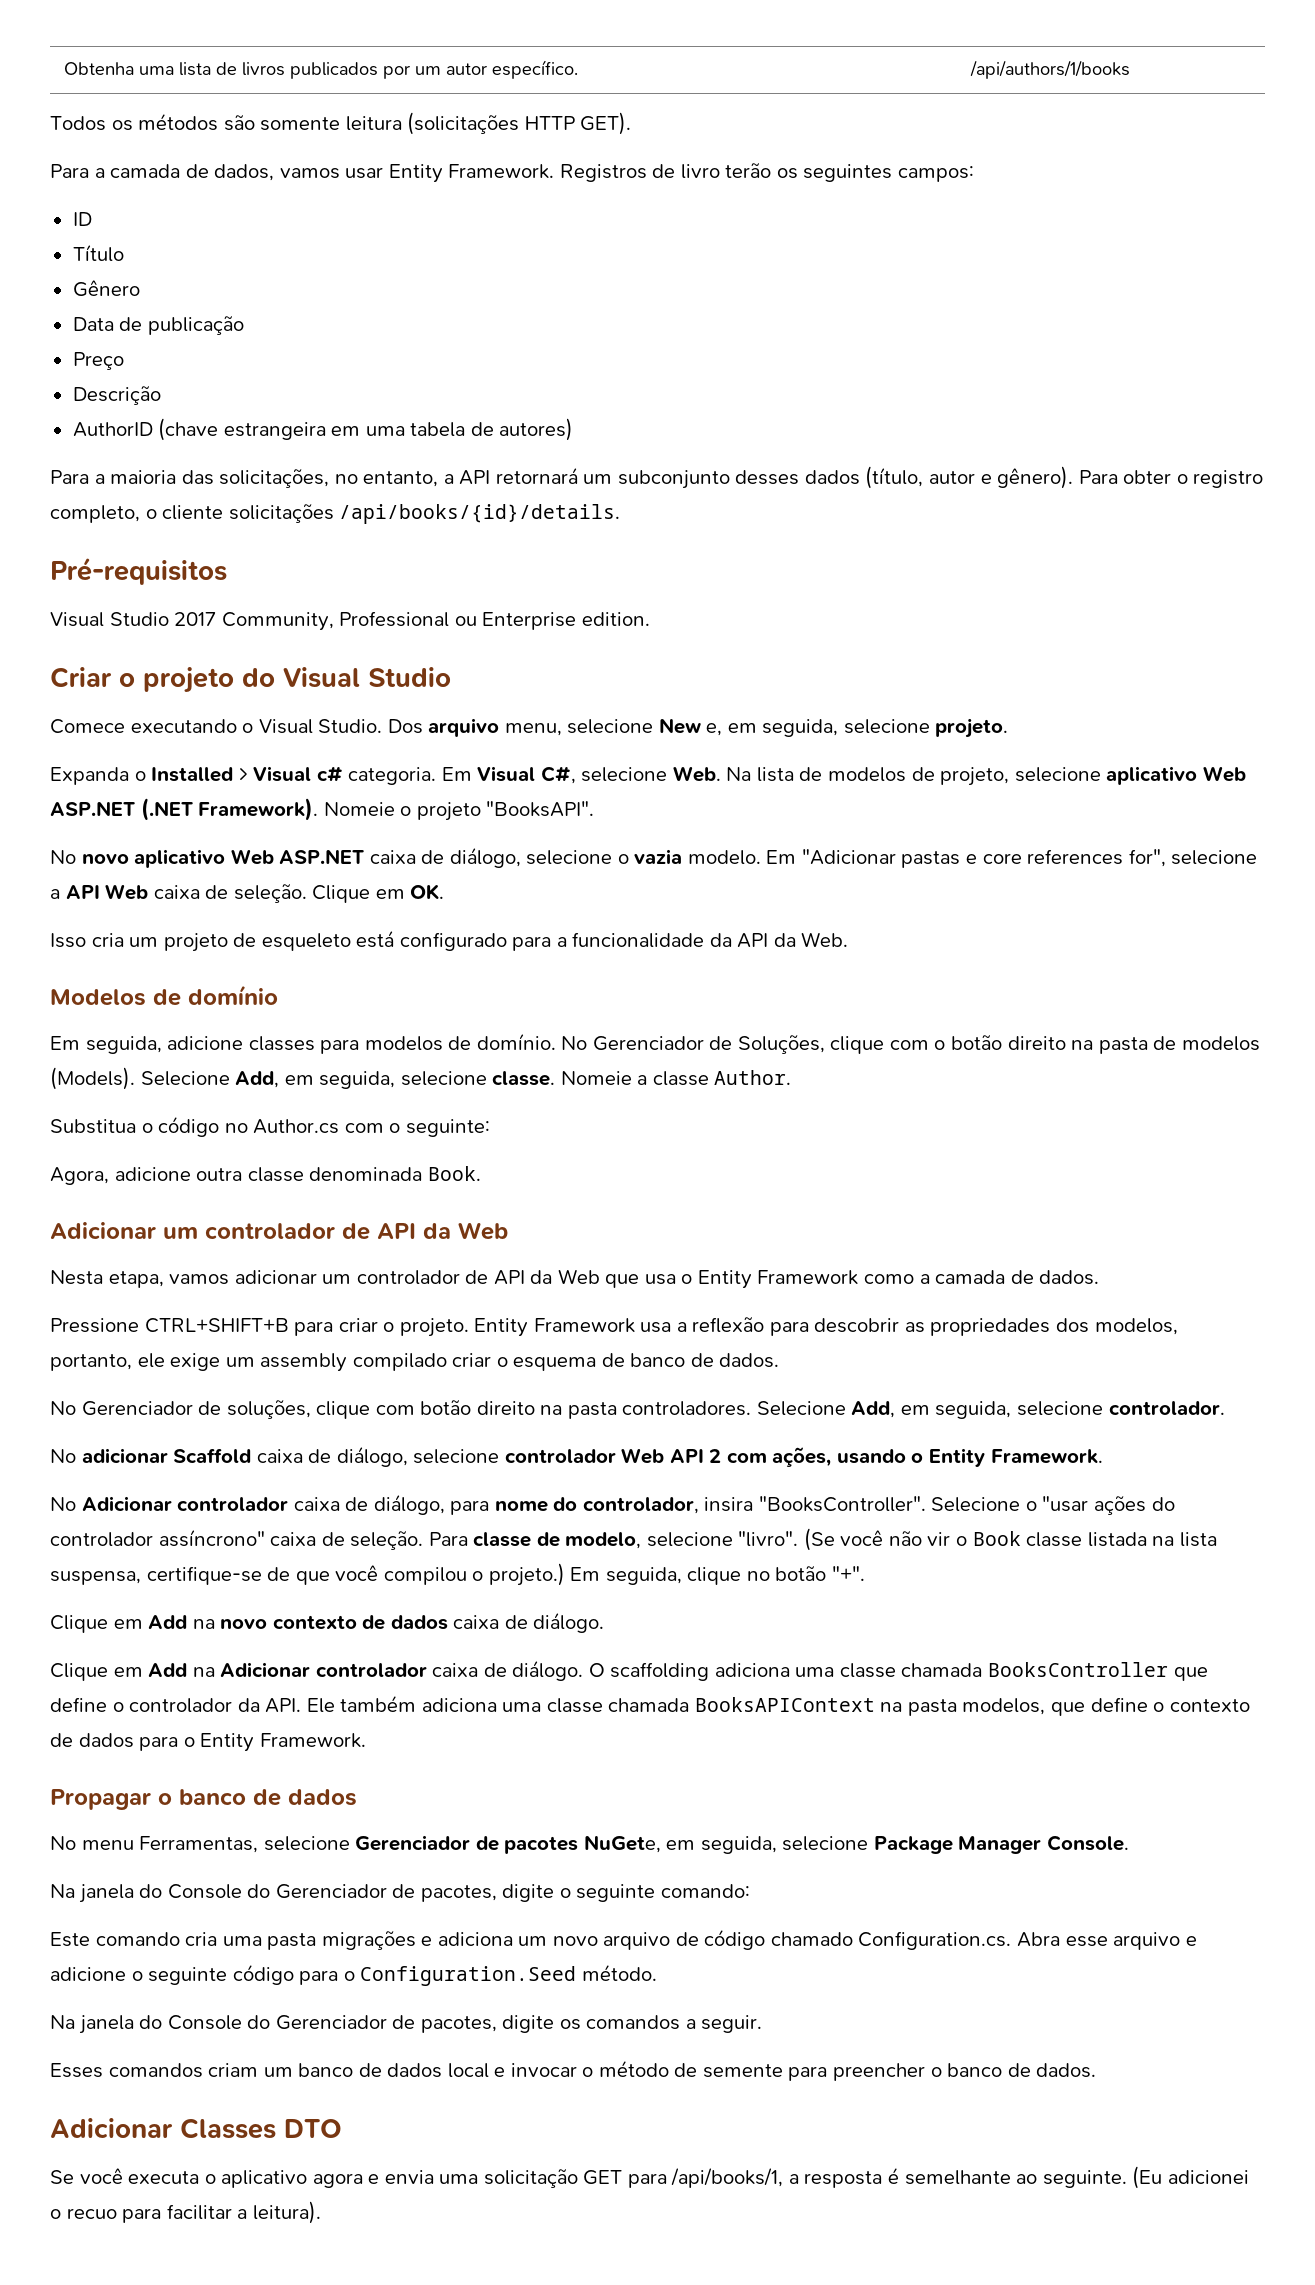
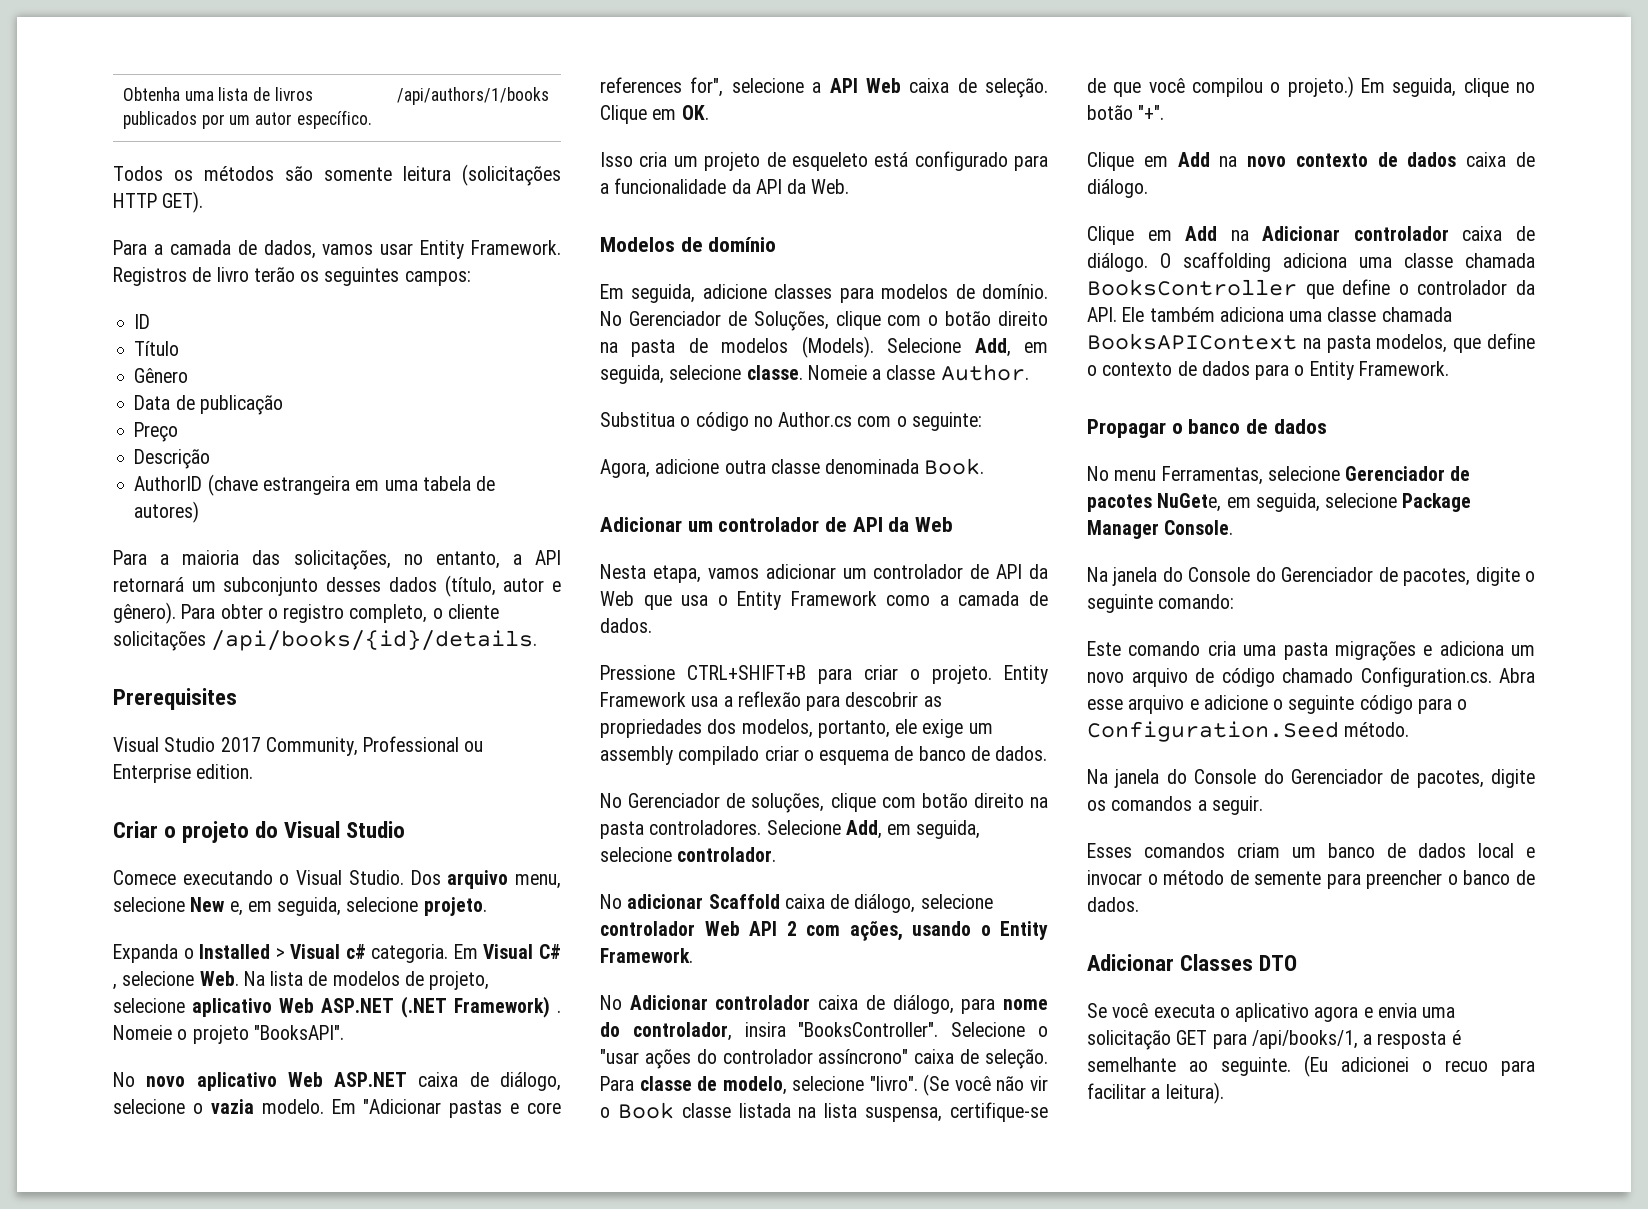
[50,557,227,585] Pré-requisitos -> [113,688,237,710] Prerequisites
[540,766,576,784] C#, -> [539,944,561,959] [113,984,117,990] C# ,
[198,798,319,821] Framework). -> [454,996,561,1018] Framework) .

